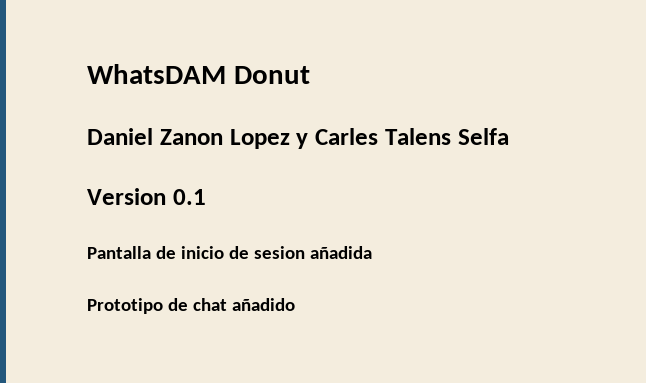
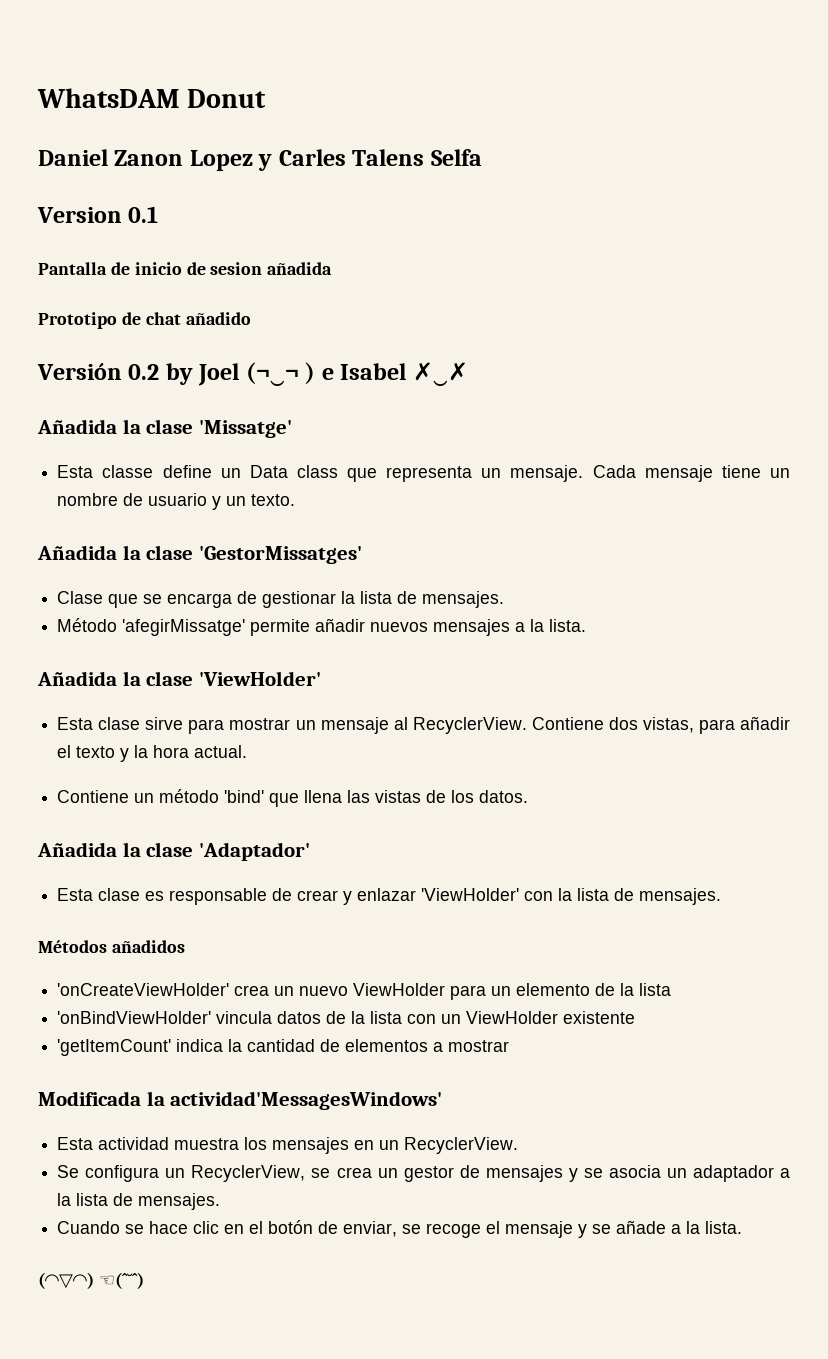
(295, 304) none -> [37,362,468,386] [37,419,292,438] [57,465,790,482] [57,493,296,510] [37,545,362,564] [57,591,505,608] [57,618,587,636] [37,671,321,686] [57,716,790,734] [57,745,248,762] [57,789,529,807] [37,842,310,861] [57,888,722,905] [38,940,185,953] [57,983,672,1000] [57,1011,636,1024] [57,1039,510,1056] [38,1091,443,1110] [57,1137,519,1154] [57,1165,790,1182] [57,1193,221,1210] [57,1220,743,1238] [38,1272,144,1289] // Versión 0.2 by Joel (¬‿¬ ) e Isabel ✗‿✗ // Añadida la clase 'Missatge' // Esta classe define un Data class que representa un mensaje. Cada mensaje tiene un nombre de usuario y un texto. // Añadida la clase 'GestorMissatges' // Clase que se encarga de gestionar la lista de mensajes. // Método 'afegirMissatge' permite añadir nuevos mensajes a la lista. // Añadida la clase 'ViewHolder' // Esta clase sirve para mostrar un mensaje al RecyclerView. Contiene dos vistas, para añadir el texto y la hora actual. // Contiene un método 'bind' que llena las vistas de los datos. // Añadida la clase 'Adaptador' // Esta clase es responsable de crear y enlazar 'ViewHolder' con la lista de mensajes. // Métodos añadidos // 'onCreateViewHolder' crea un nuevo ViewHolder para un elemento de la lista // 'onBindViewHolder' vincula datos de la lista con un ViewHolder existente // 'getItemCount' indica la cantidad de elementos a mostrar // Modificada la actividad'MessagesWindows' // Esta actividad muestra los mensajes en un RecyclerView. // Se configura un RecyclerView, se crea un gestor de mensajes y se asocia un adaptador a la lista de mensajes. // Cuando se hace clic en el botón de enviar, se recoge el mensaje y se añade a la lista. // (◠▽◠) ☜(ˆ˘ˆ)

